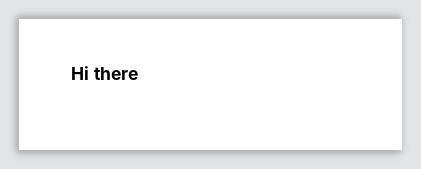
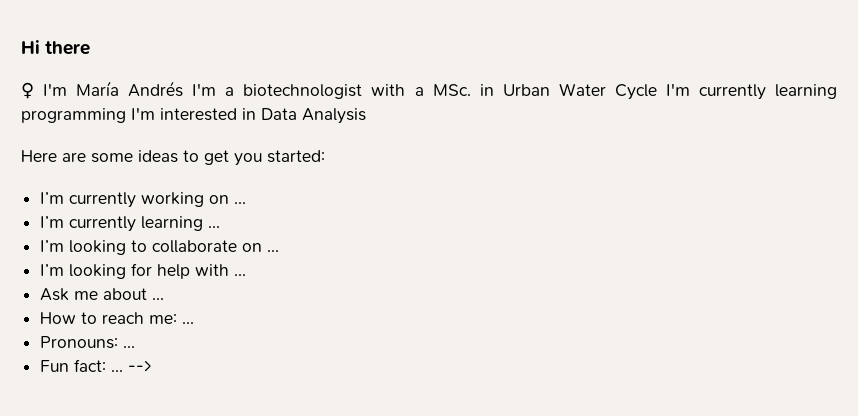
(138, 73) none -> [21,81,837,100] [21,107,366,124] [21,150,325,166] [40,192,247,208] [40,216,221,232] [40,240,280,255] [40,263,247,279] [40,288,165,301] [40,312,195,324] [40,336,136,349] [40,359,153,372] // ♀ I'm María Andrés I'm a biotechnologist with a MSc. in Urban Water Cycle I'm currently learning programming I'm interested in Data Analysis // Here are some ideas to get you started: // I’m currently working on ... // I’m currently learning ... // I’m looking to collaborate on ... // I’m looking for help with ... // Ask me about ... // How to reach me: ... // Pronouns: ... // Fun fact: ... -->

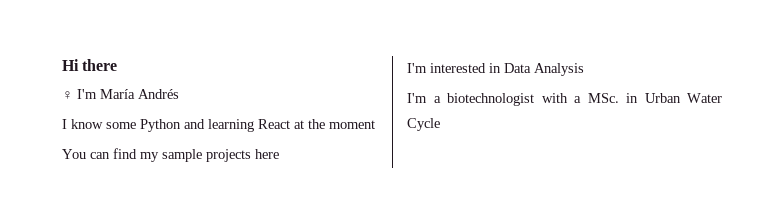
(184, 89) none -> [62,119,375,132] [62,148,279,162] [407,63,584,76] // I know some Python and learning React at the moment // You can find my sample projects here // I'm interested in Data Analysis //
[665,83,837,100] [21,107,366,124] [21,150,325,166] [40,192,247,208] [40,216,221,232] [40,240,280,255] [40,263,247,279] [40,288,165,301] [40,312,195,324] [40,336,136,349] [40,359,153,372] I'm currently learning programming I'm interested in Data Analysis // Here are some ideas to get you started: // I’m currently working on ... // I’m currently learning ... // I’m looking to collaborate on ... // I’m looking for help with ... // Ask me about ... // How to reach me: ... // Pronouns: ... // Fun fact: ... --> -> (440, 124) none

